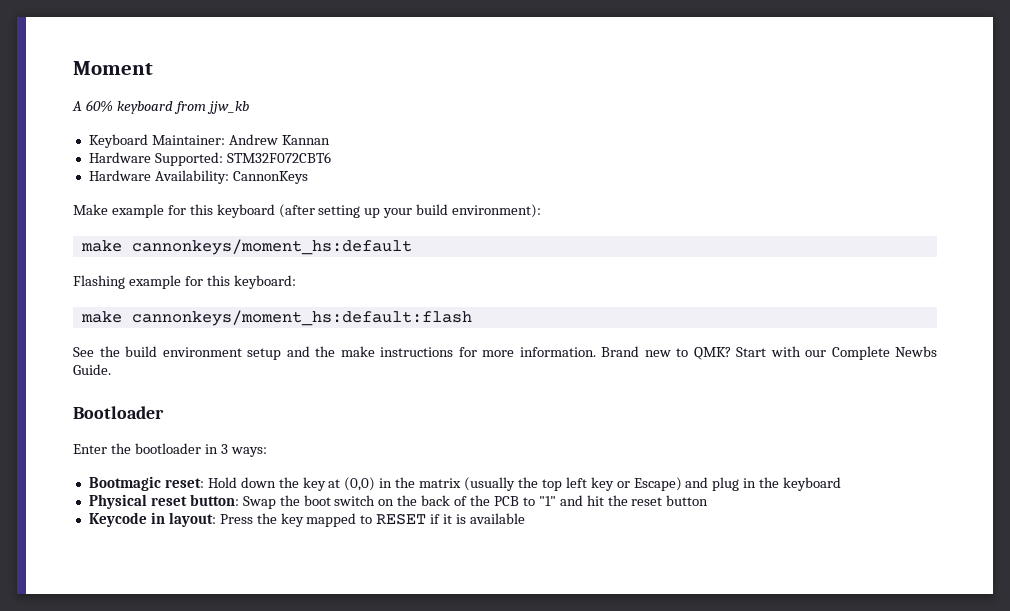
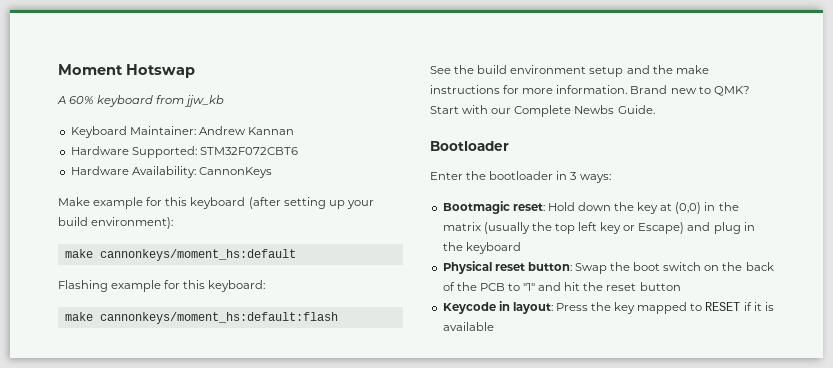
(153, 68) none -> [126,64,195,78] Hotswap

